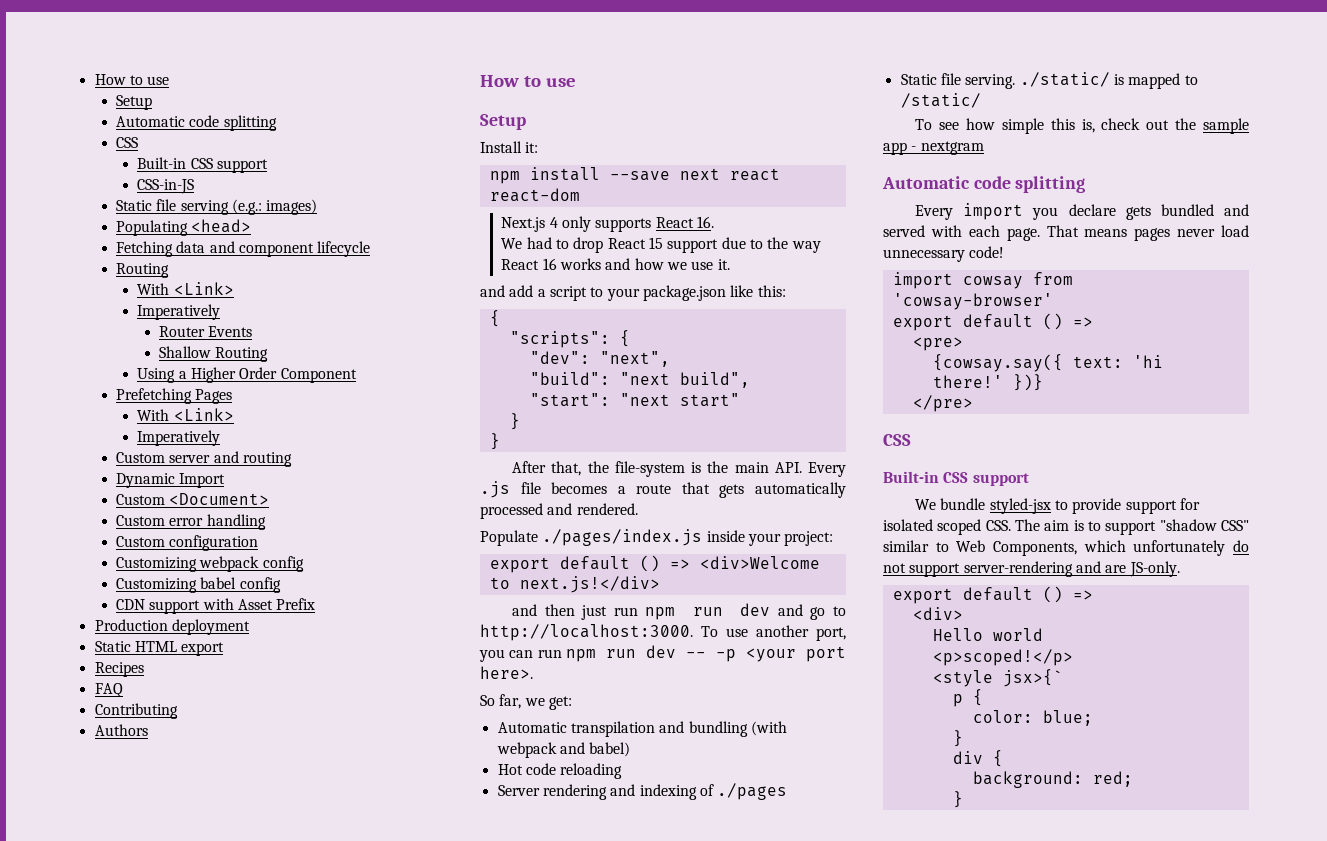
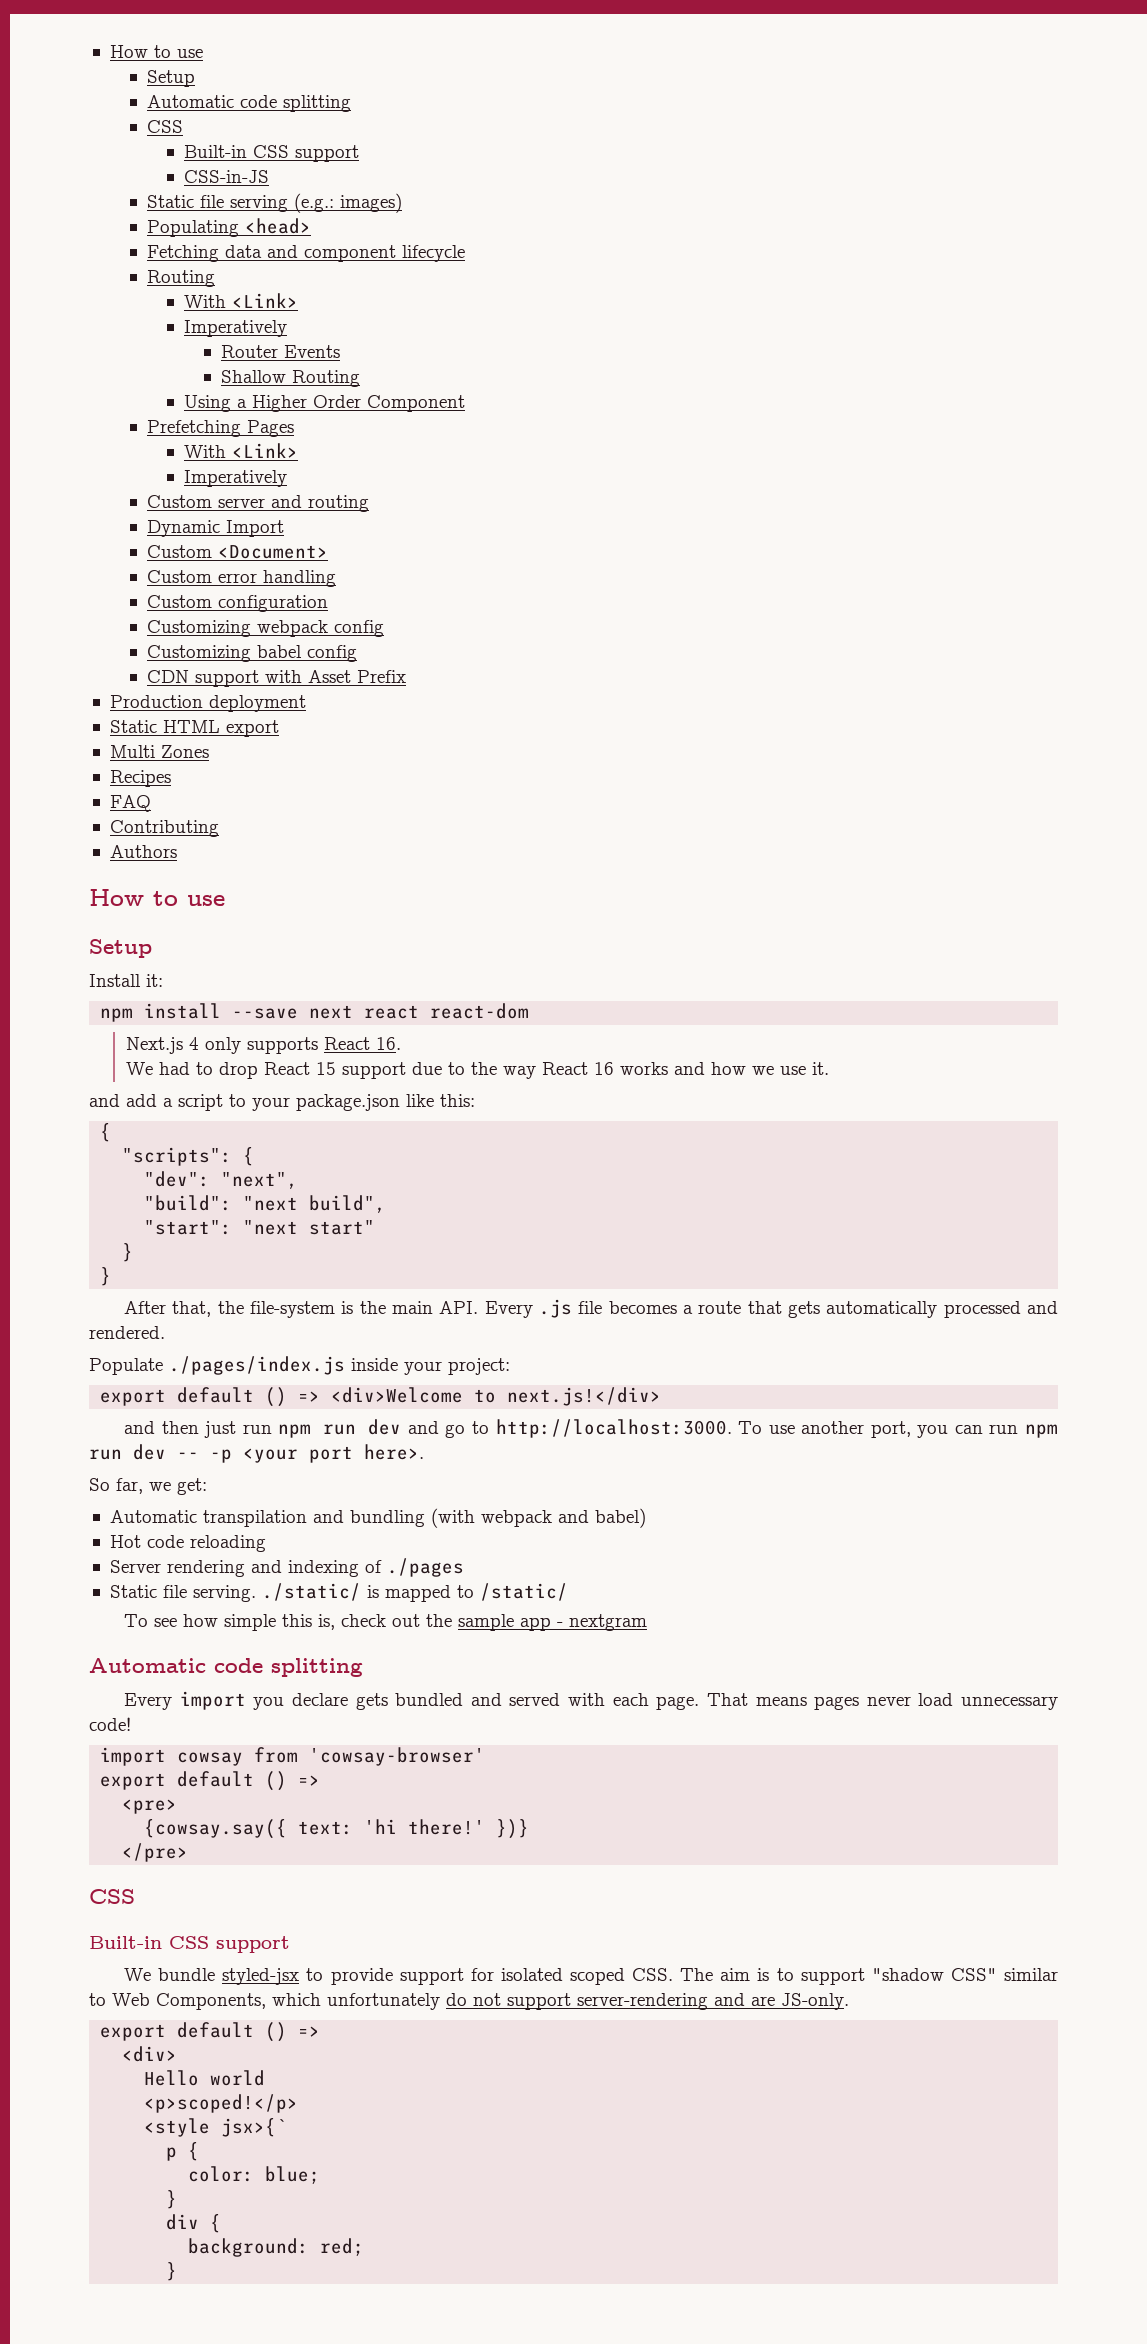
(225, 649) none -> [109,745,209,758] // Multi Zones

